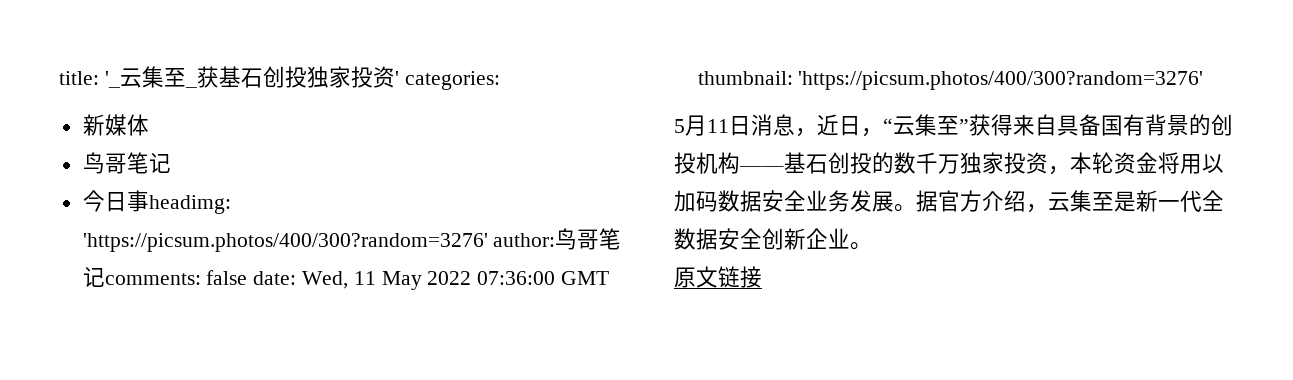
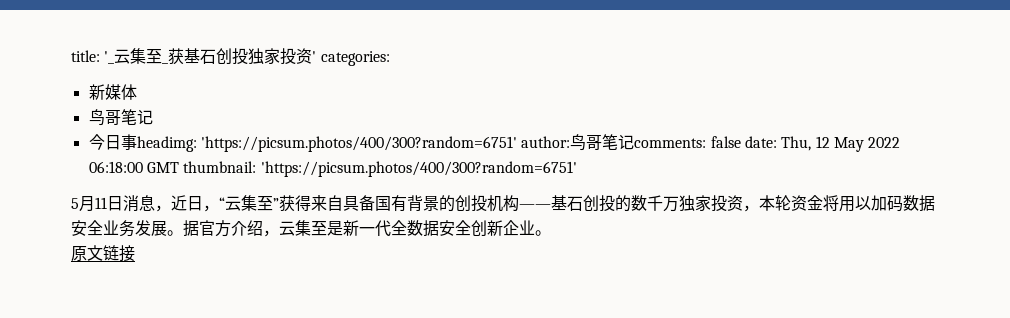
[82,233,488,252] 'https://picsum.photos/400/300?random=3276' -> [200,136,517,152] 'https://picsum.photos/400/300?random=6751'
[302,271,376,289] Wed, 11 -> [781,136,830,151] Thu, 12
[477,271,556,285] 07:36:00 -> [88,161,143,173] 06:18:00
[798,71,1204,90] 'https://picsum.photos/400/300?random=3276' -> [260,161,577,177] 'https://picsum.photos/400/300?random=6751'

